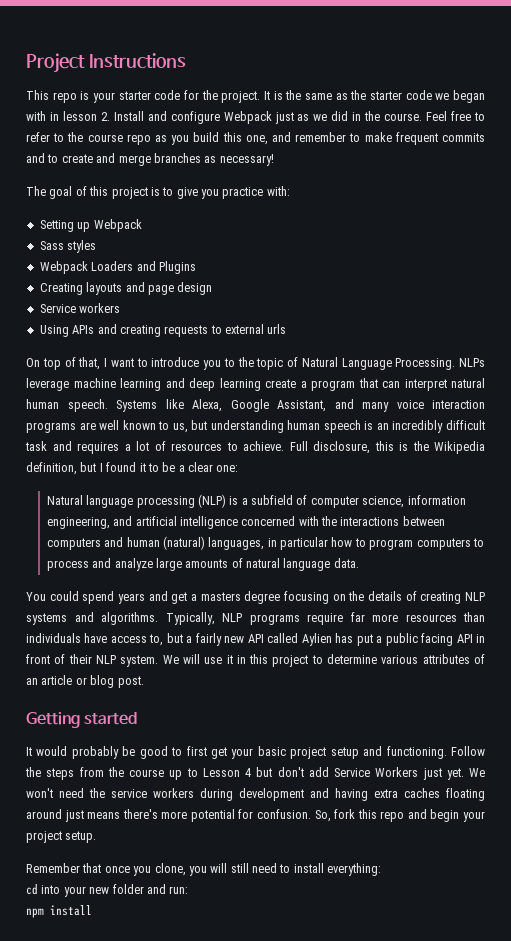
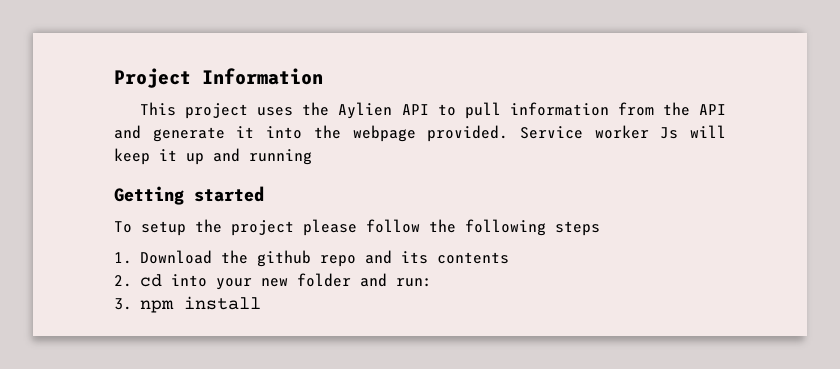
[88,53,186,69] Instructions -> [202,68,323,85] Information
[52,90,486,103] [26,111,485,124] [26,132,485,145] [26,153,274,166] [26,186,290,199] [39,219,142,232] [39,240,97,253] [39,261,196,274] [39,282,213,295] [39,303,121,313] [39,324,287,337] [26,357,485,370] [26,378,485,391] [26,399,485,412] [26,420,486,433] [25,441,485,454] [26,462,239,475] [46,494,466,508] [46,516,445,529] [46,536,484,550] [46,558,359,571] [26,591,486,604] [26,612,485,625] [26,633,486,646] [26,654,485,667] [26,675,144,688] [26,712,138,728] [26,746,485,759] [25,767,485,780] [26,788,485,801] [26,809,485,822] [26,831,97,843] [26,863,382,876] repo is your starter code for the project. It is the same as the starter code we began with in lesson 2. Install and configure Webpack just as we did in the course. Feel free to refer to the course repo as you build this one, and remember to make frequent commits and to create and merge branches as necessary! // The goal of this project is to give you practice with: // Setting up Webpack // Sass styles // Webpack Loaders and Plugins // Creating layouts and page design // Service workers // Using APIs and creating requests to external urls // On top of that, I want to introduce you to the topic of Natural Language Processing. NLPs leverage machine learning and deep learning create a program that can interpret natural human speech. Systems like Alexa, Google Assistant, and many voice interaction programs are well known to us, but understanding human speech is an incredibly difficult task and requires a lot of resources to achieve. Full disclosure, this is the Wikipedia definition, but I found it to be a clear one: // Natural language processing (NLP) is a subfield of computer science, information engineering, and artificial intelligence concerned with the interactions between computers and human (natural) languages, in particular how to program computers to process and analyze large amounts of natural language data. // You could spend years and get a masters degree focusing on the details of creating NLP systems and algorithms. Typically, NLP programs require far more resources than individuals have access to, but a fairly new API called Aylien has put a public facing API in front of their NLP system. We will use it in this project to determine various attributes of an article or blog post. // Getting started // It would probably be good to first get your basic project setup and functioning. Follow the steps from the course up to Lesson 4 but don't add Service Workers just yet. We won't need the service workers during development and having extra caches floating around just means there's more potential for confusion. So, fork this repo and begin your project setup. // Remember that once you clone, you will still need to install everything: // -> [185,102,727,119] [114,125,726,142] [114,148,312,165] [114,186,264,205] [114,219,600,236] [114,250,509,267] [114,275,132,287] project uses the Aylien API to pull information from the API and generate it into the webpage provided. Service worker Js will keep it up and running // Getting started // To setup the project please follow the following steps // 1. Download the github repo and its contents // 2.
(189, 890) none -> [114,298,132,310] 3.

